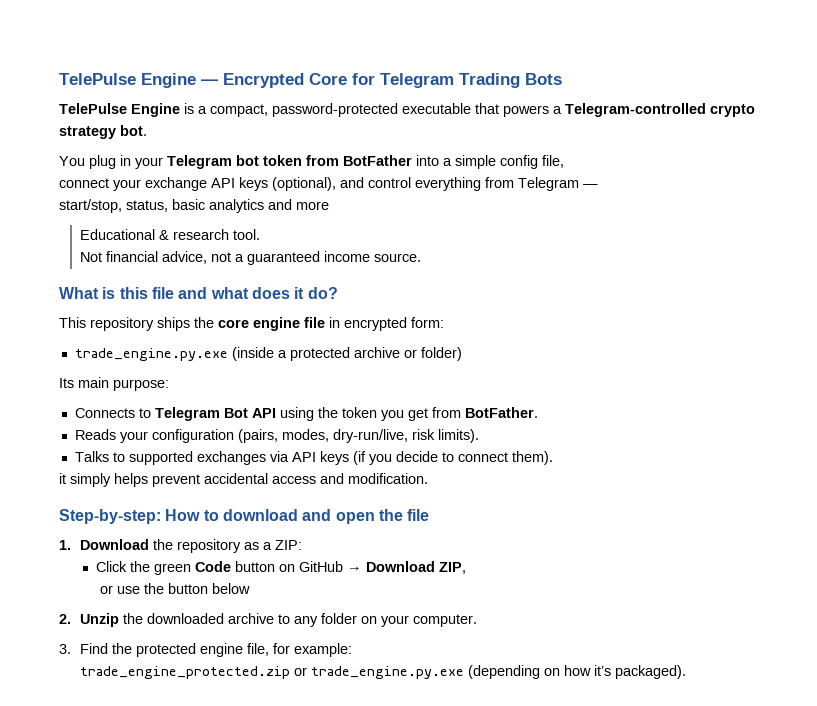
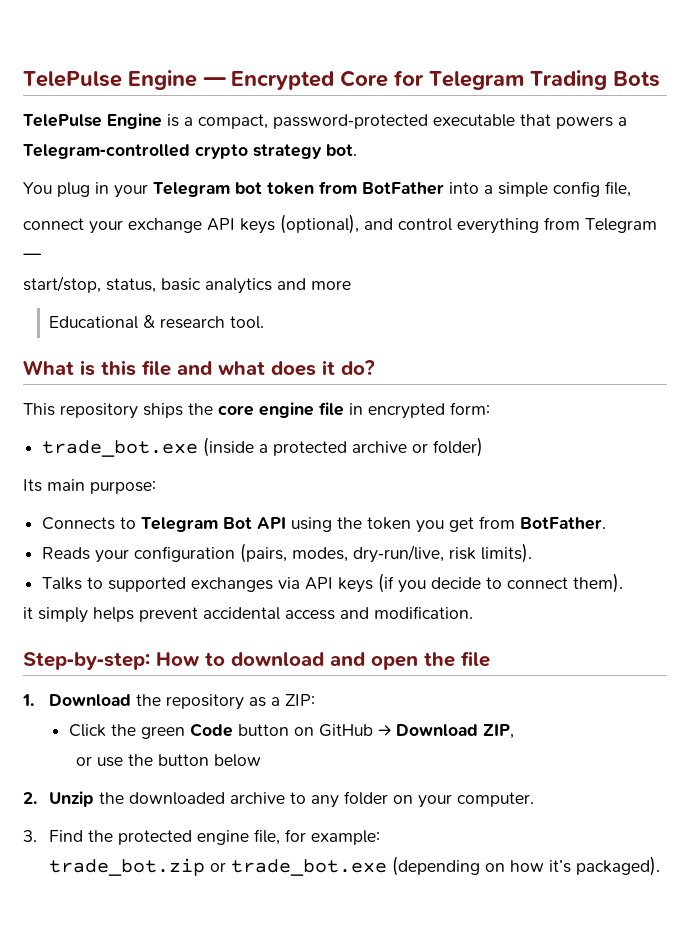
[79,251,421,265] // Not financial advice, not a guaranteed income source. -> (265, 322) none
[74,348,228,361] trade_engine.py.exe -> [42,440,199,457] trade_bot.exe
[79,666,464,679] trade_engine_protected.zip or trade_engine.py.exe -> [49,858,388,876] trade_bot.zip or trade_bot.exe

